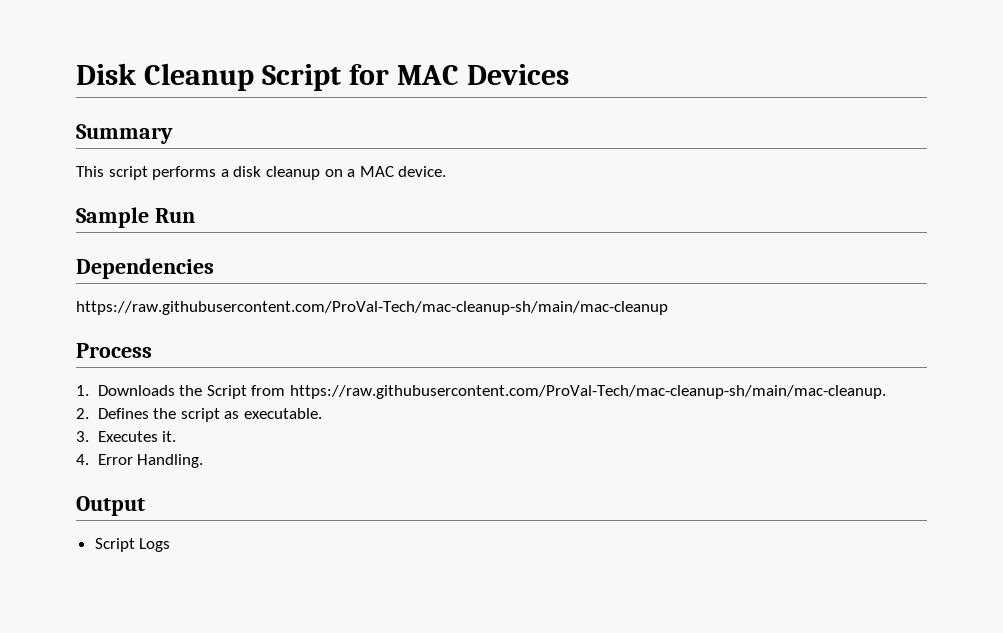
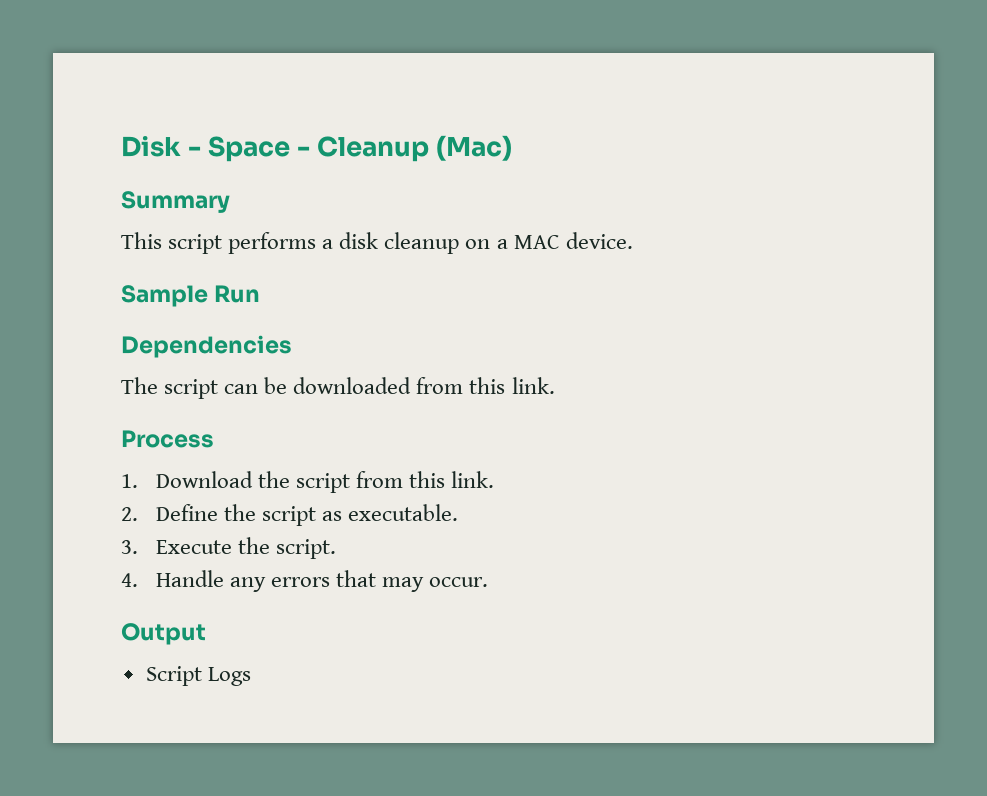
[143,63,569,91] Cleanup Script for MAC Devices -> [188,135,513,162] - Space - Cleanup (Mac)
[76,301,668,315] [76,343,152,358] [76,385,887,399] https://raw.githubusercontent.com/ProVal-Tech/mac-cleanup-sh/main/mac-cleanup // Process // 1. Downloads the Script from https://raw.githubusercontent.com/ProVal-Tech/mac-cleanup-sh/main/mac-cleanup. -> [121,377,555,399] [121,430,214,448] [121,471,495,493] The script can be downloaded from this link. // Process // 1. Download the script from this link.
[97,408,149,419] Defines -> [156,504,219,521] Define
[97,431,177,442] [76,454,204,468] Executes it. // 4. Error Handling. -> [156,537,337,559] [121,570,489,592] Execute the script. // 4. Handle any errors that may occur.

